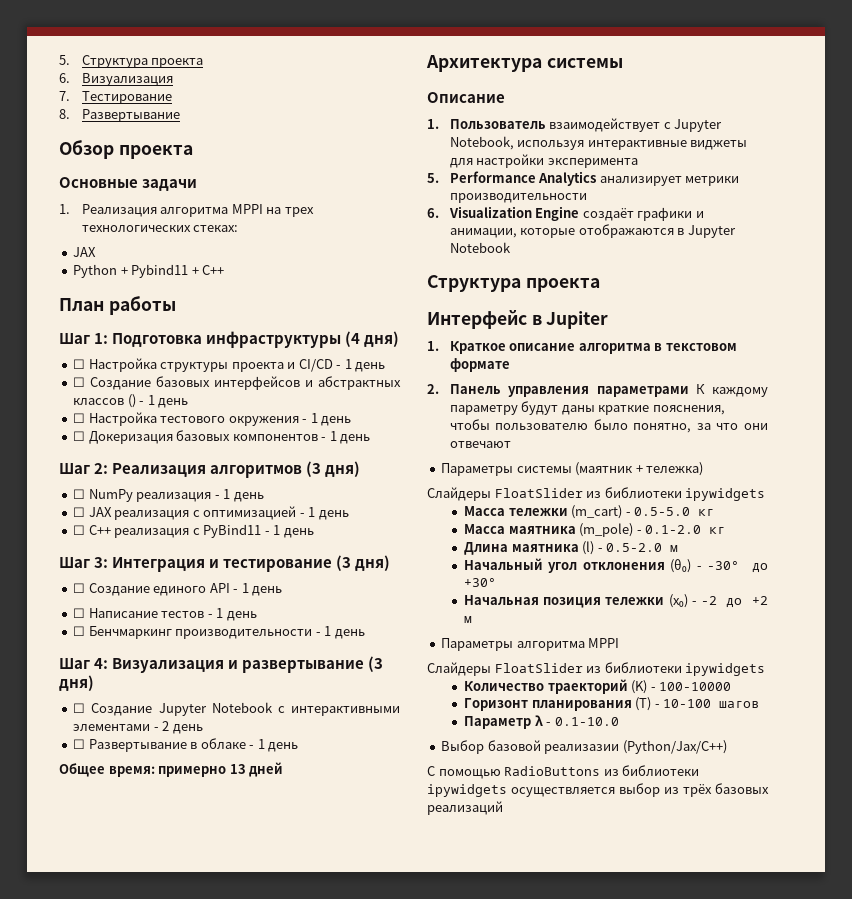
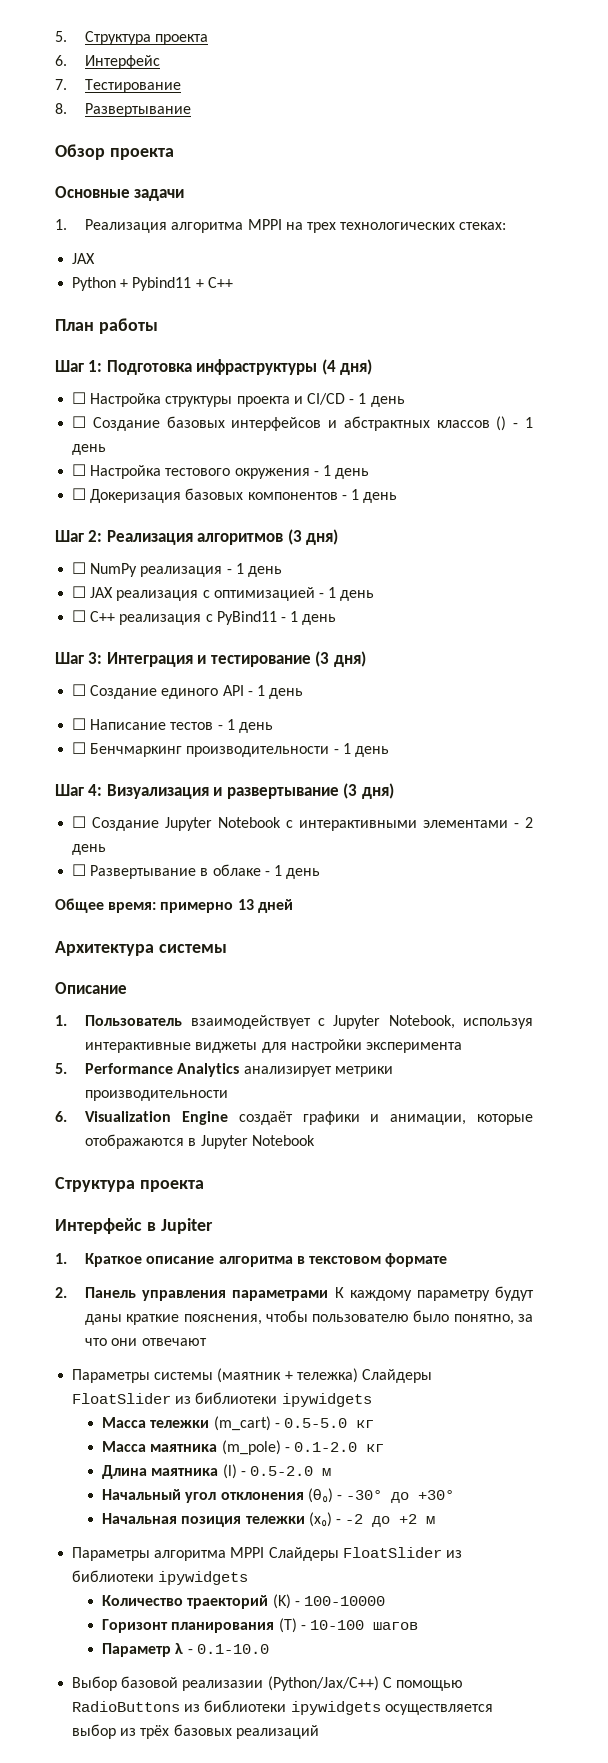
[81,73,173,86] Визуализация -> [85,55,161,69] Интерфейс
(704, 469) // -> (358, 1375) none
(620, 643) // -> (265, 1552) none
(727, 747) // -> (379, 1683) none

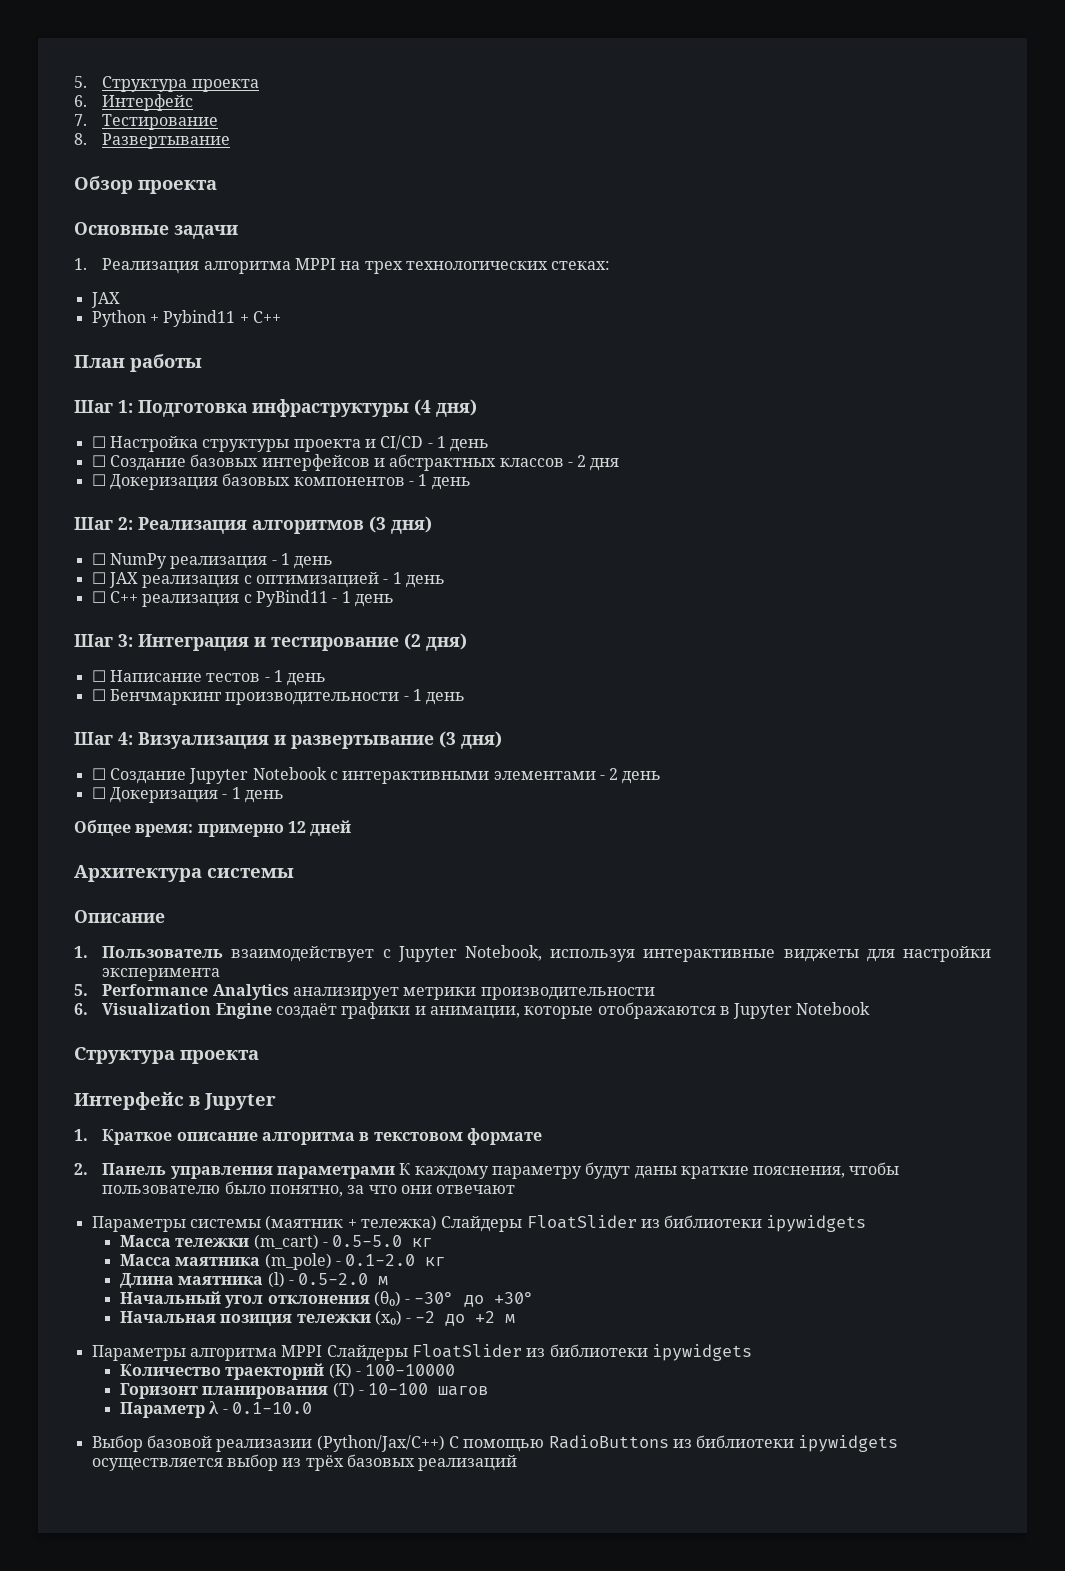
[496,416,534,431] [72,444,107,455] [72,464,370,479] () - 1 день // ☐ Настройка тестового окружения - 1 день -> [567,455,620,471] - 2 дня
[315,651,366,667] [72,684,304,699] (3 дня) // ☐ Создание единого API - 1 день -> [404,633,467,651] (2 дня)
[90,864,261,879] Развертывание в облаке -> [109,787,218,803] Докеризация
[237,899,254,910] 13 -> [287,821,306,833] 12
[160,1218,213,1234] Jupiter -> [204,1093,276,1110] Jupyter

